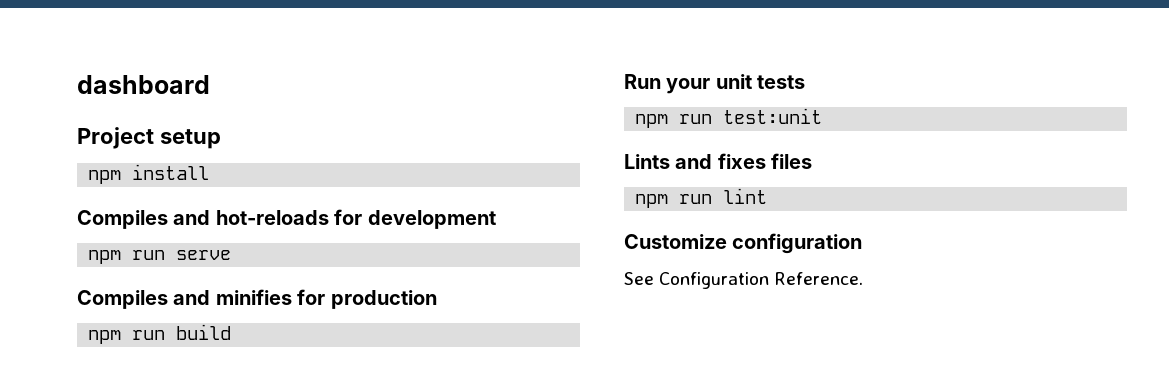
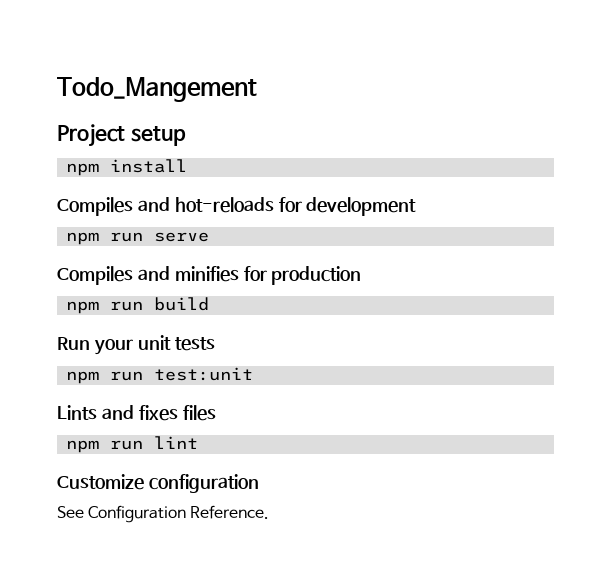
[77,75,210,94] dashboard -> [57,77,257,102] Todo_Mangement

